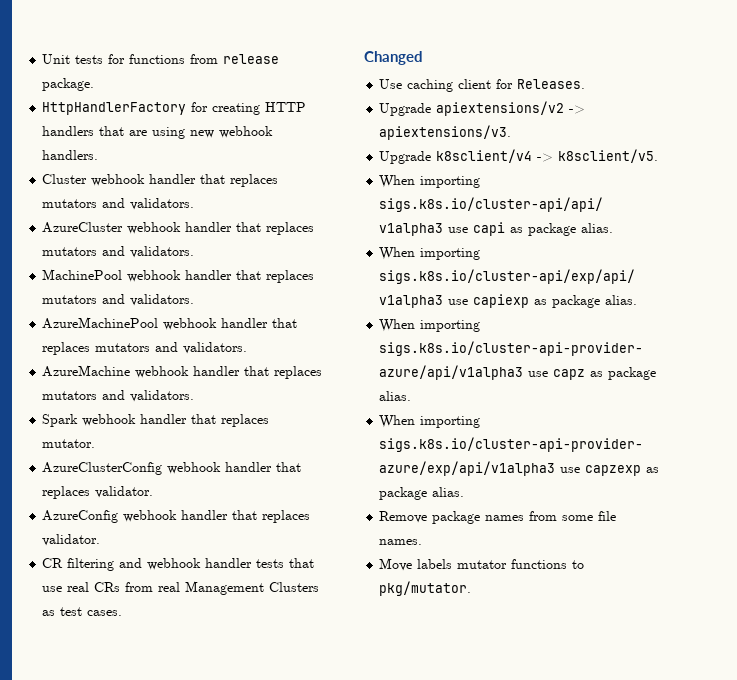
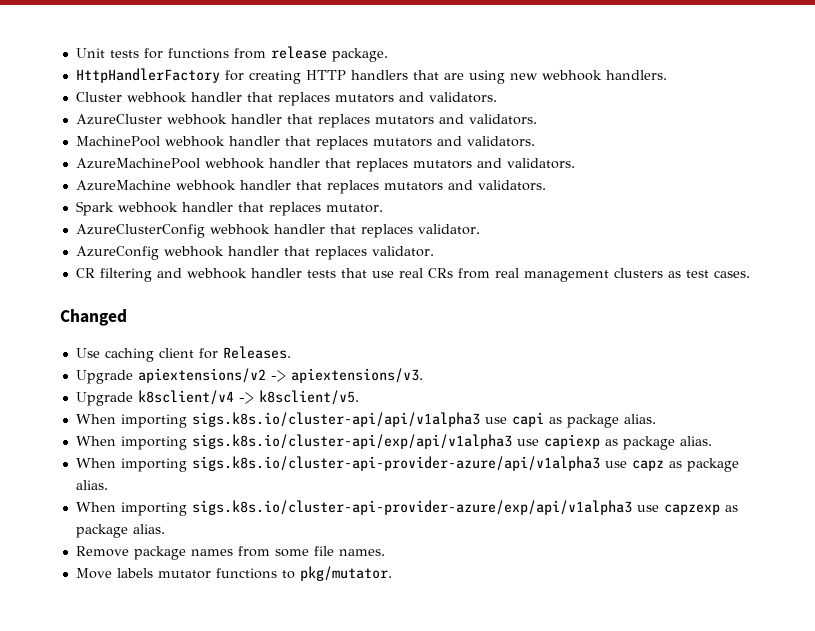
[185,581,320,595] Management Clusters -> [523,268,663,282] management clusters

